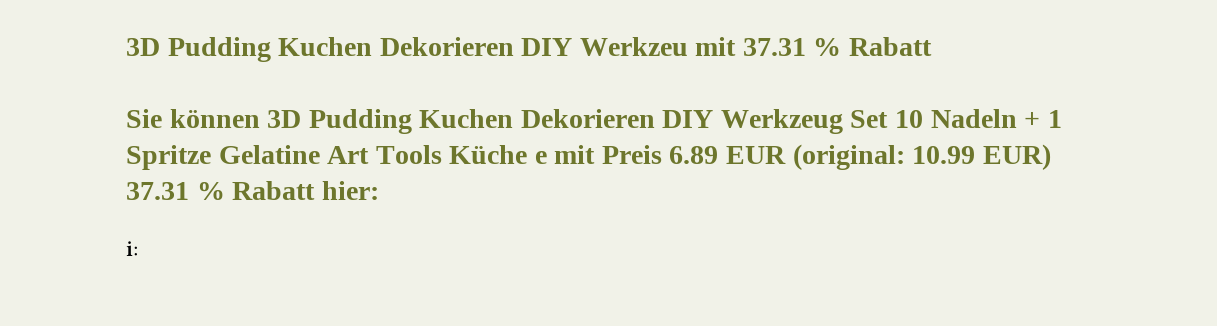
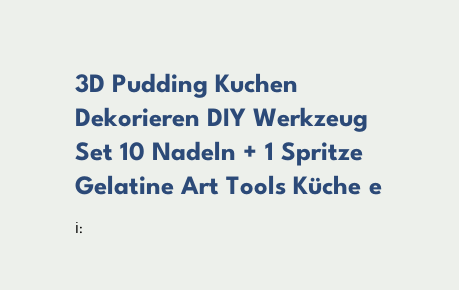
[126,37,933,62] [126,109,714,134] 3D Pudding Kuchen Dekorieren DIY Werkzeu mit 37.31 % Rabatt // Sie können 3D Pudding Kuchen Dekorieren DIY -> [75,73,299,98] [75,107,247,127] 3D Pudding Kuchen Dekorieren DIY
[554,144,1051,170] [126,181,379,200] mit Preis 6.89 EUR (original: 10.99 EUR) 37.31 % Rabatt hier: -> (382, 188) none

